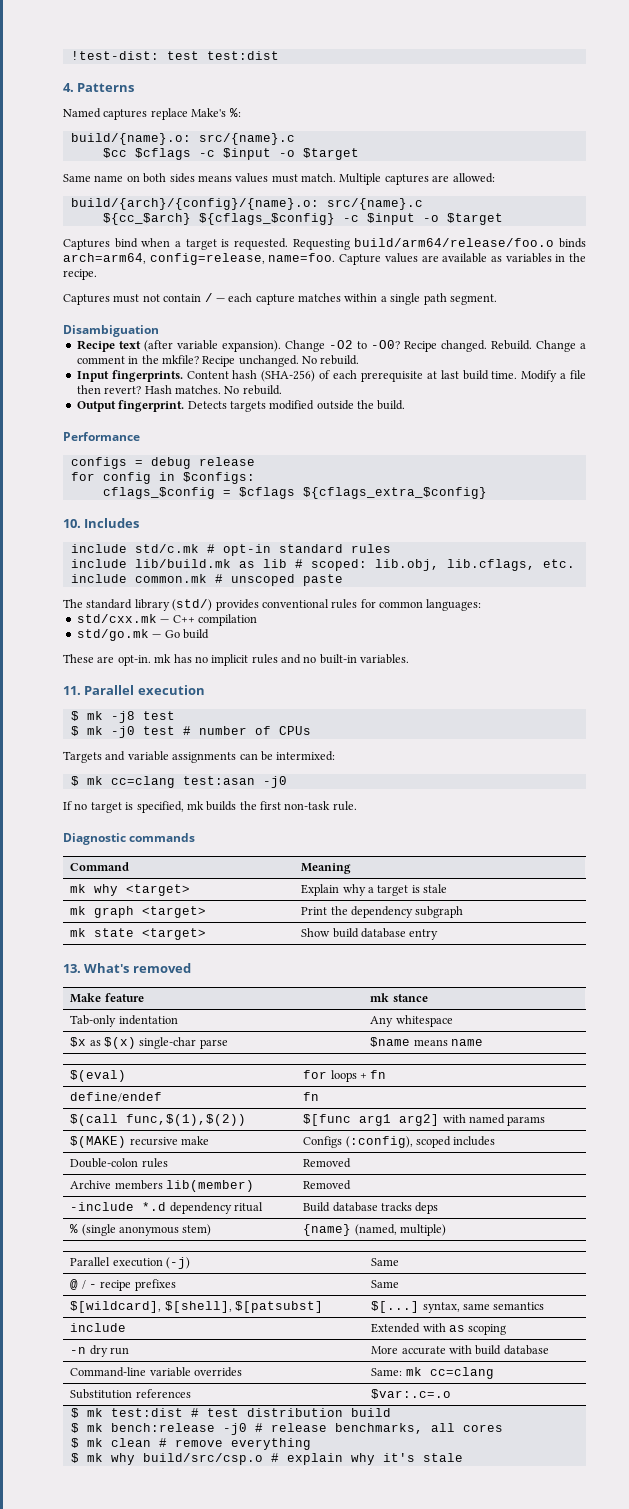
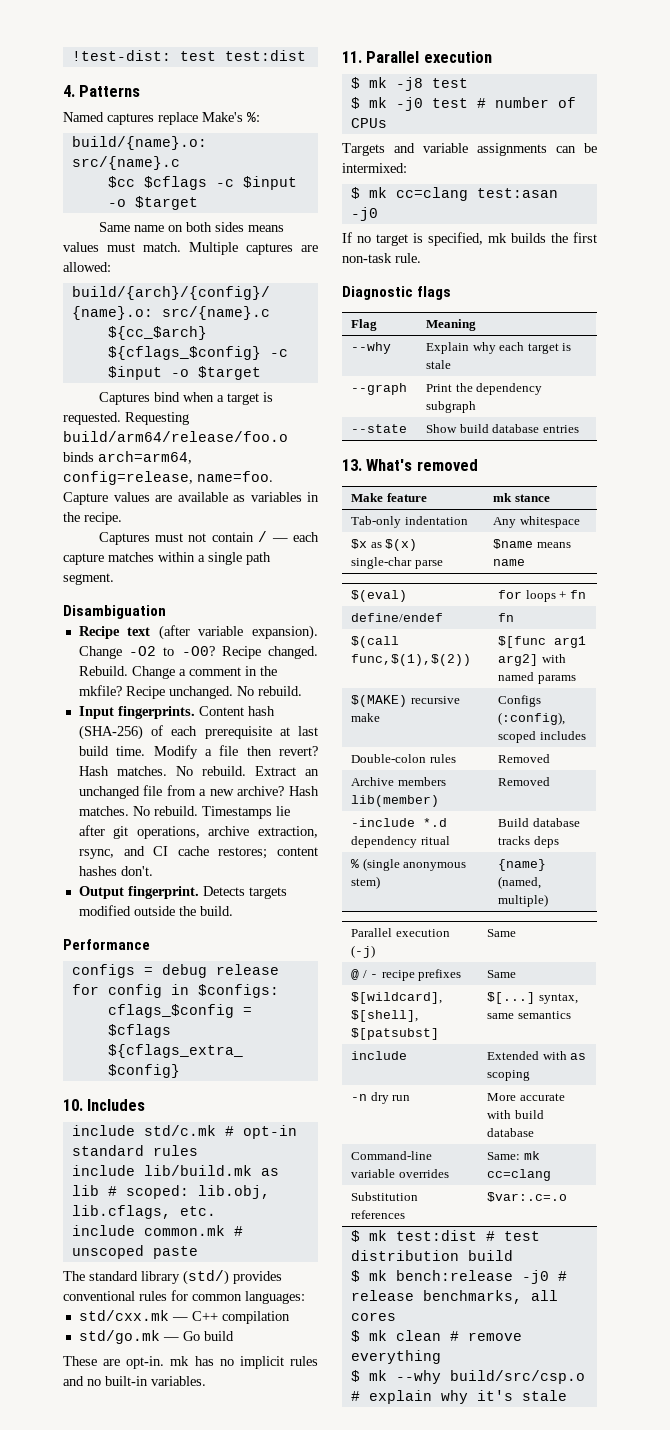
(282, 390) none -> [254,766,319,776] [78,785,319,799] [78,806,290,819] [78,825,318,839] [78,846,318,859] [78,866,153,876] Extract an unchanged file from a new archive? Hash matches. No rebuild. Timestamps lie after git operations, archive extraction, rsync, and CI cache restores; content hashes don't.
[129,833,196,842] [70,862,130,871] commands // Command -> [417,286,452,300] [351,319,378,331] flags // Flag
[70,884,191,896] mk why <target> -> [351,342,392,354] --why
[368,887,375,893] a -> [499,342,525,351] each
[70,906,207,918] mk graph <target> -> [351,383,408,395] --graph
[70,928,207,940] mk state <target> -> [351,424,408,433] --state
[409,929,439,940] entry -> [542,425,579,433] entries
[110,1453,135,1465] why -> [395,1370,441,1384] --why

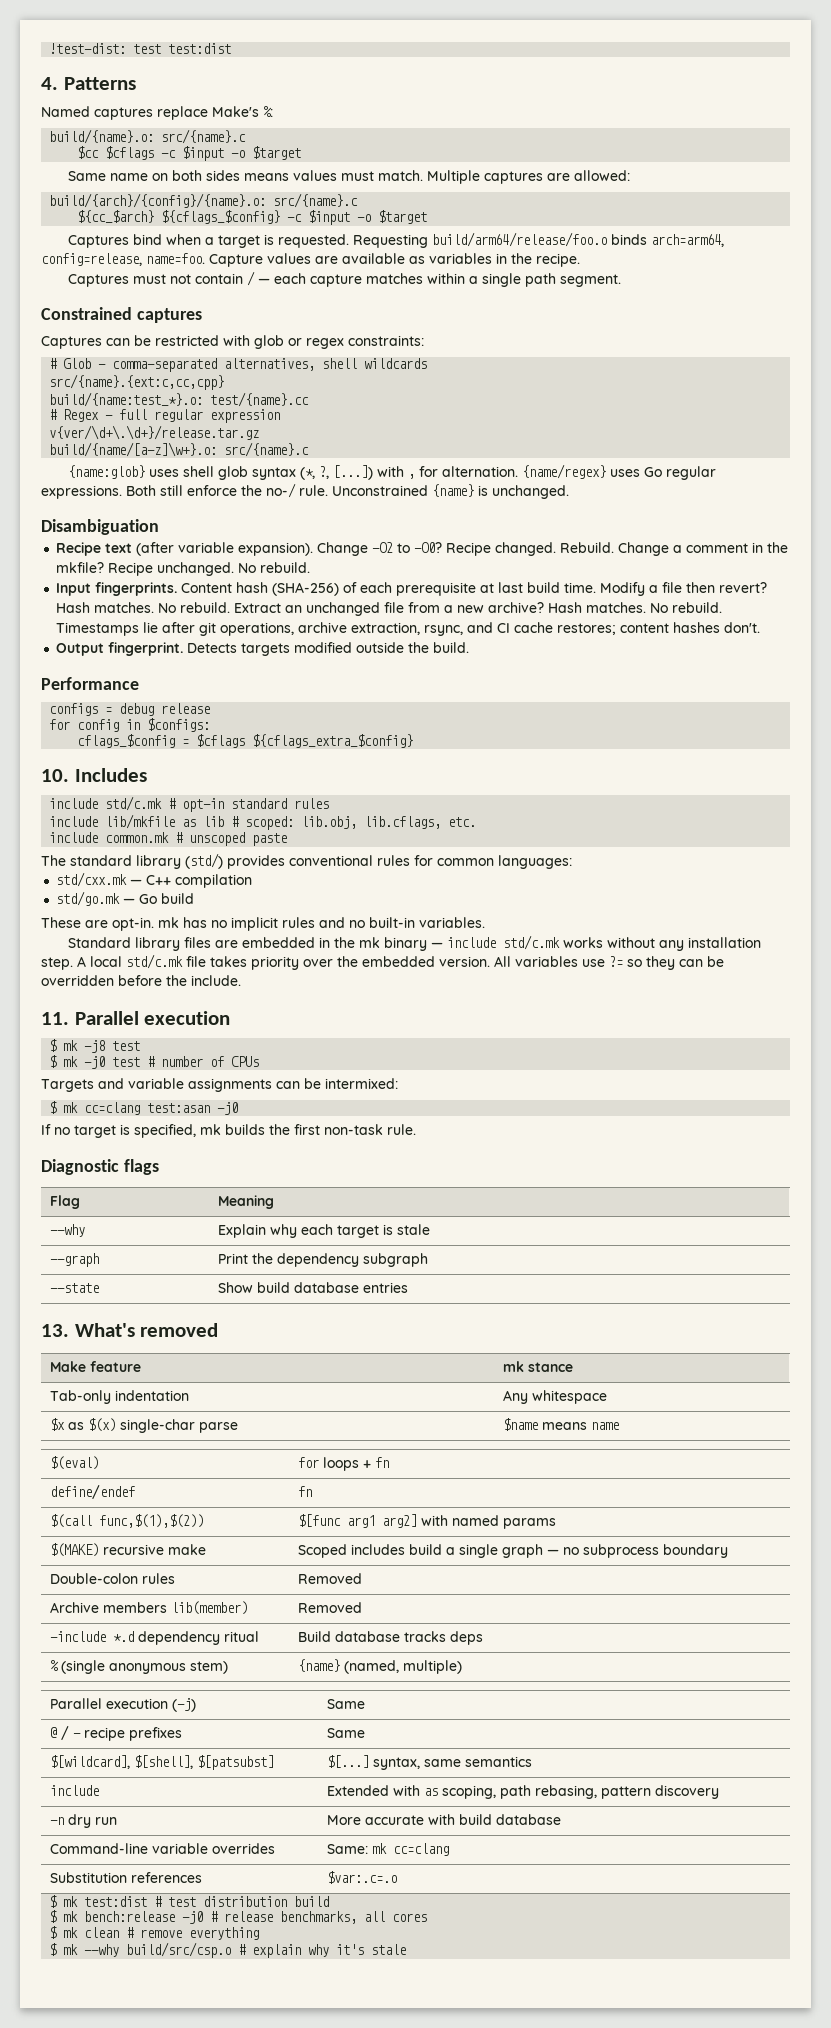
(114, 579) none -> [41,307,202,323] [41,335,424,349] [49,358,428,372] [49,374,225,390] [49,392,310,407] [49,409,281,423] [49,425,260,440] [49,442,310,457] [67,464,716,480] [41,483,569,499] // Constrained captures // Captures can be restricted with glob or regex constraints: // # Glob — comma-separated alternatives, shell wildcards // src/{name}.{ext:c,cc,cpp} // build/{name:test_*}.o: test/{name}.cc // # Regex — full regular expression // v{ver/\d+\.\d+}/release.tar.gz // build/{name/[a-z]\w+}.o: src/{name}.c // {name:glob} uses shell glob syntax (*, ?, [...]) with , for alternation. {name/regex} uses Go regular expressions. Both still enforce the no-/ rule. Unconstrained {name} is unchanged.
[143,1165,252,1176] lib/build.mk -> [105,814,176,829] lib/mkfile
(206, 1381) none -> [67,935,761,951] [41,954,724,970] [41,975,241,986] // Standard library files are embedded in the mk binary — include std/c.mk works without any installation step. A local std/c.mk file takes priority over the embedded version. All variables use ?= so they can be overridden before the include.
[498,695,542,707] [498,712,566,725] [498,731,586,743] Configs (:config), scoped includes -> [298,1544,729,1558] Scoped includes build a single graph — no subprocess boundary
[487,1070,531,1081] scoping -> [442,1785,720,1799] scoping, path rebasing, pattern discovery

